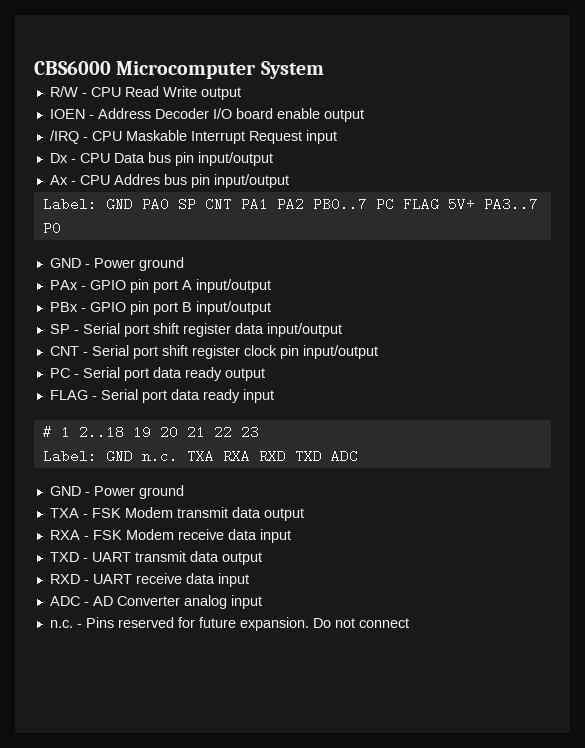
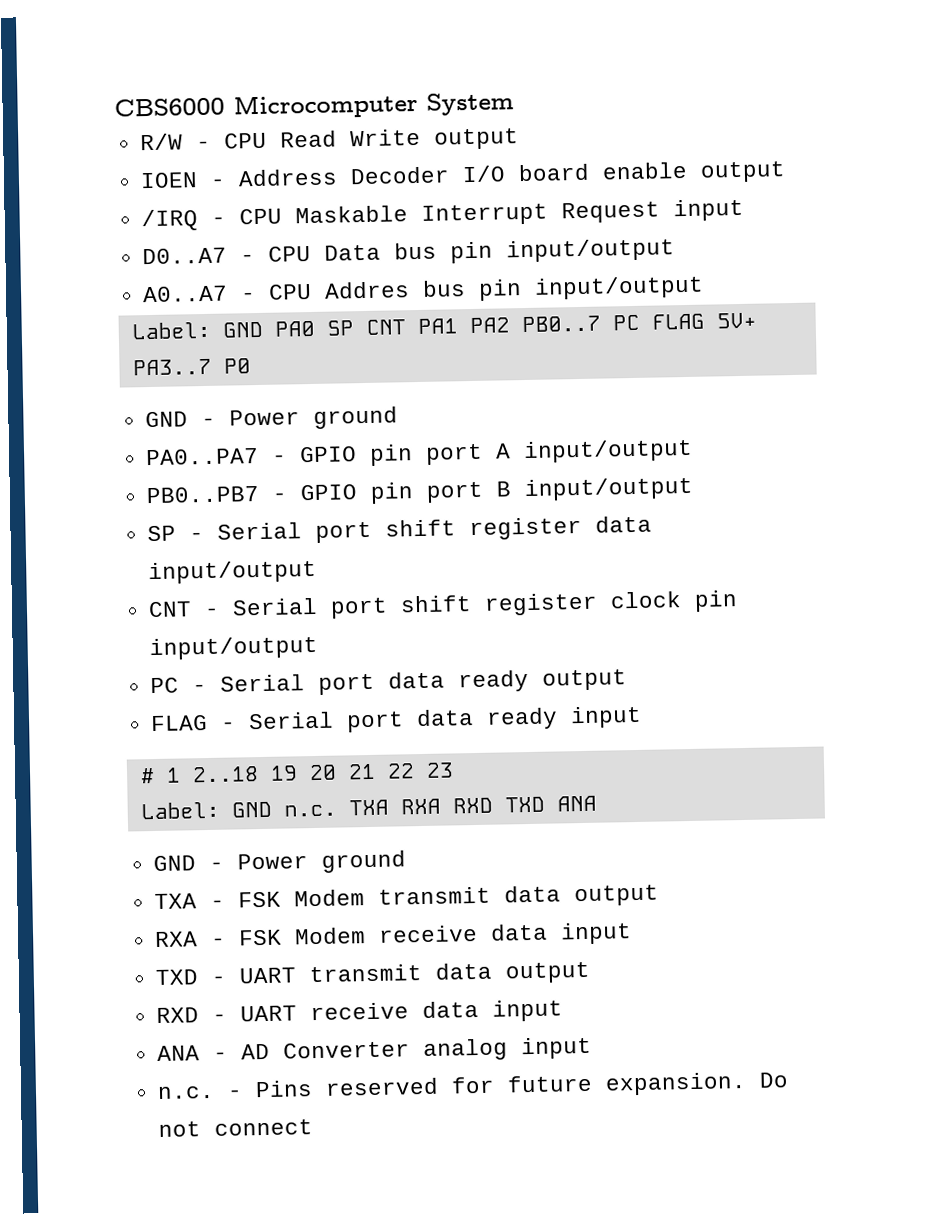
[49,153,68,163] Dx -> [141,247,227,265] D0..A7
[49,175,68,185] Ax -> [141,285,228,303] A0..A7
[49,280,78,290] PAx -> [145,448,259,466] PA0..PA7
[49,302,78,312] PBx -> [145,485,259,504] PB0..PB7
[330,449,358,463] ADC -> [556,795,597,812] ANA
[49,596,80,606] ADC -> [156,1045,200,1062] ANA

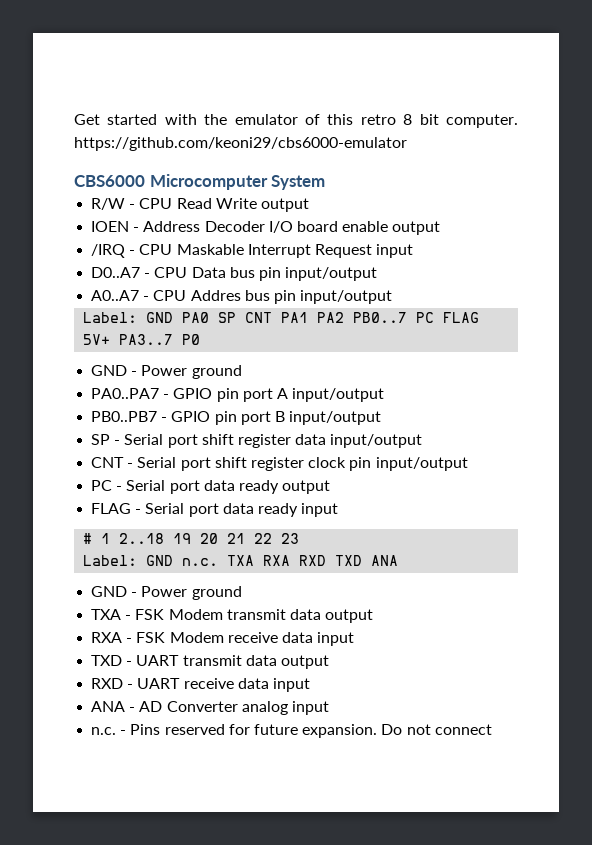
(114, 107) none -> [74,114,518,128] [74,137,407,151] Get started with the emulator of this retro 8 bit computer. https://github.com/keoni29/cbs6000-emulator //

